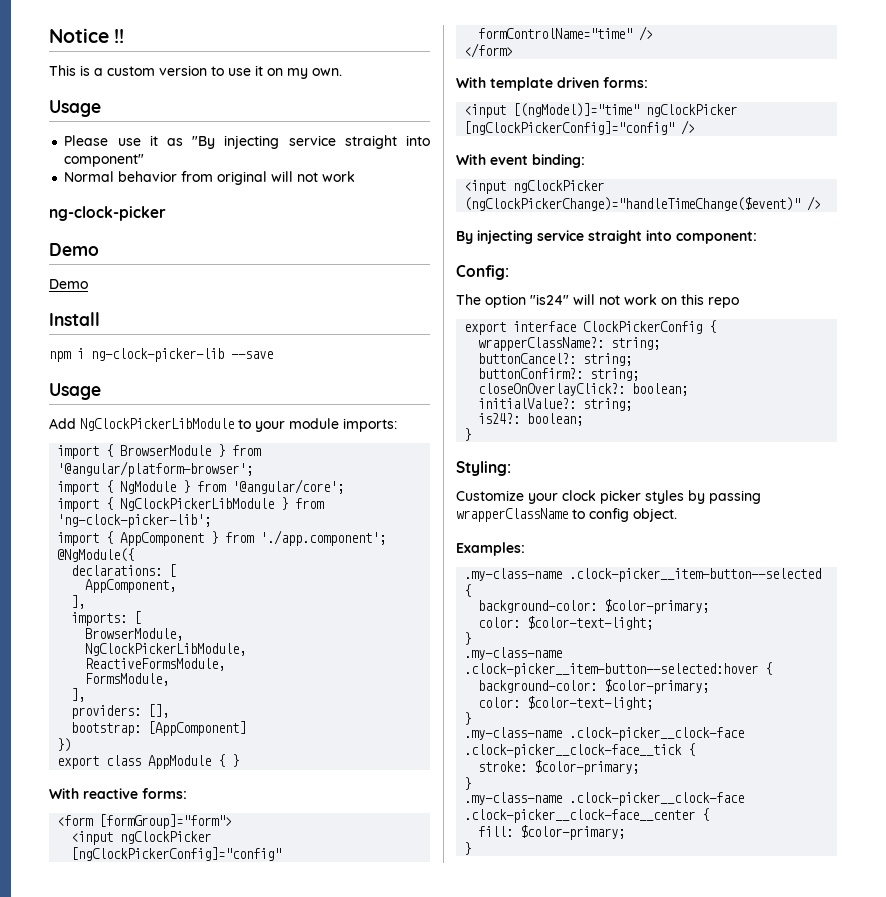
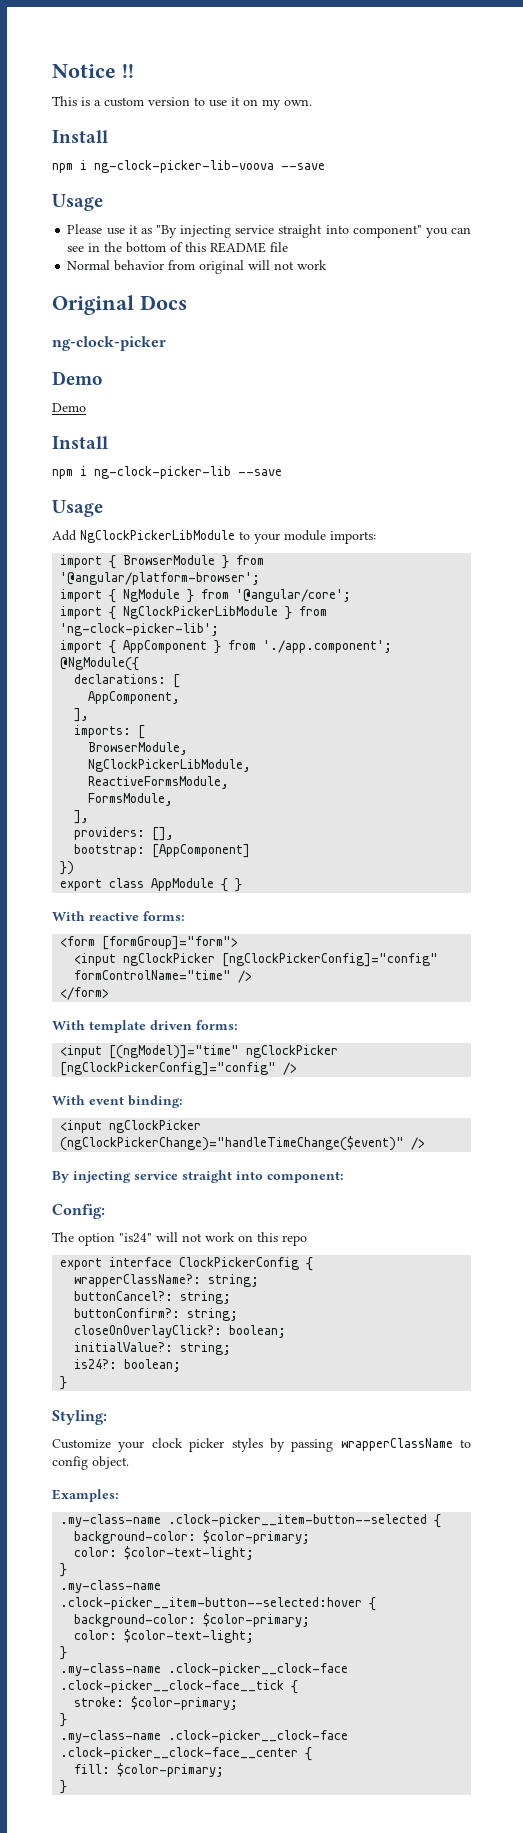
(342, 72) none -> [52,130,108,143] [52,160,325,173] // Install // npm i ng-clock-picker-lib-voova --save
(145, 160) none -> [425,227,471,238] [67,242,289,253] you can see in the bottom of this README file
(356, 176) none -> [52,295,187,315] // Original Docs

